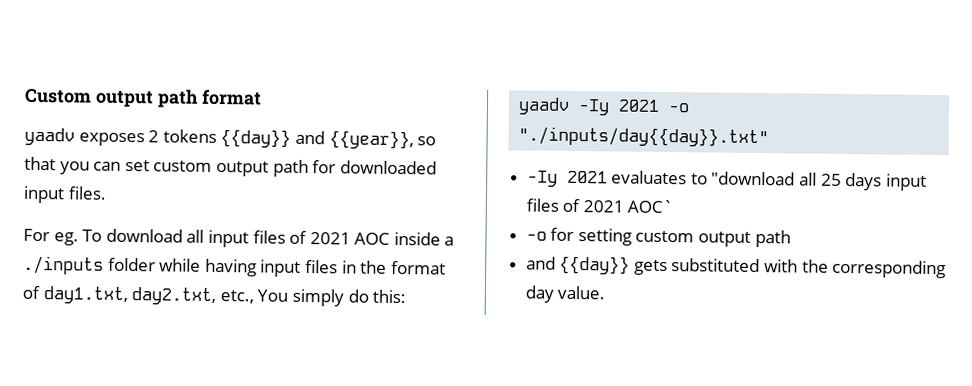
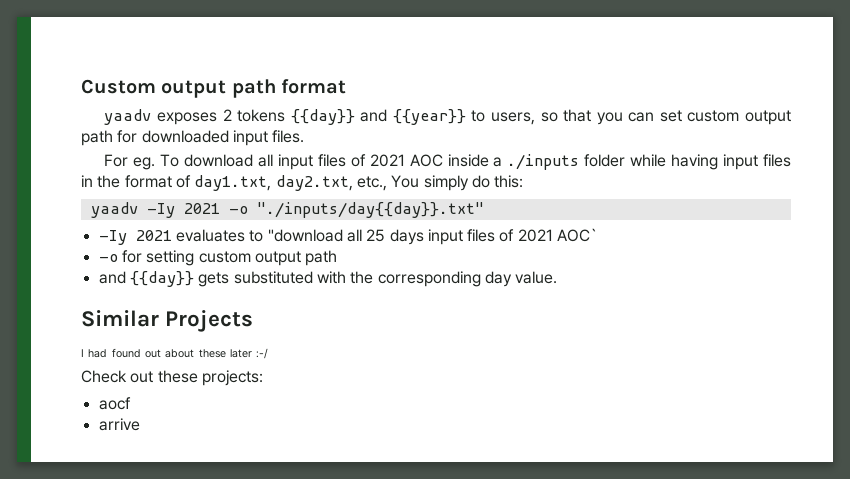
[328,130,414,150] {{year}}, -> [392,109,535,125] {{year}} to users,
(606, 292) none -> [81,310,254,332] [81,348,269,359] [81,370,263,386] [98,397,131,410] [98,418,140,431] // Similar Projects // I had found out about these later :-/ // Check out these projects: // aocf // arrive

